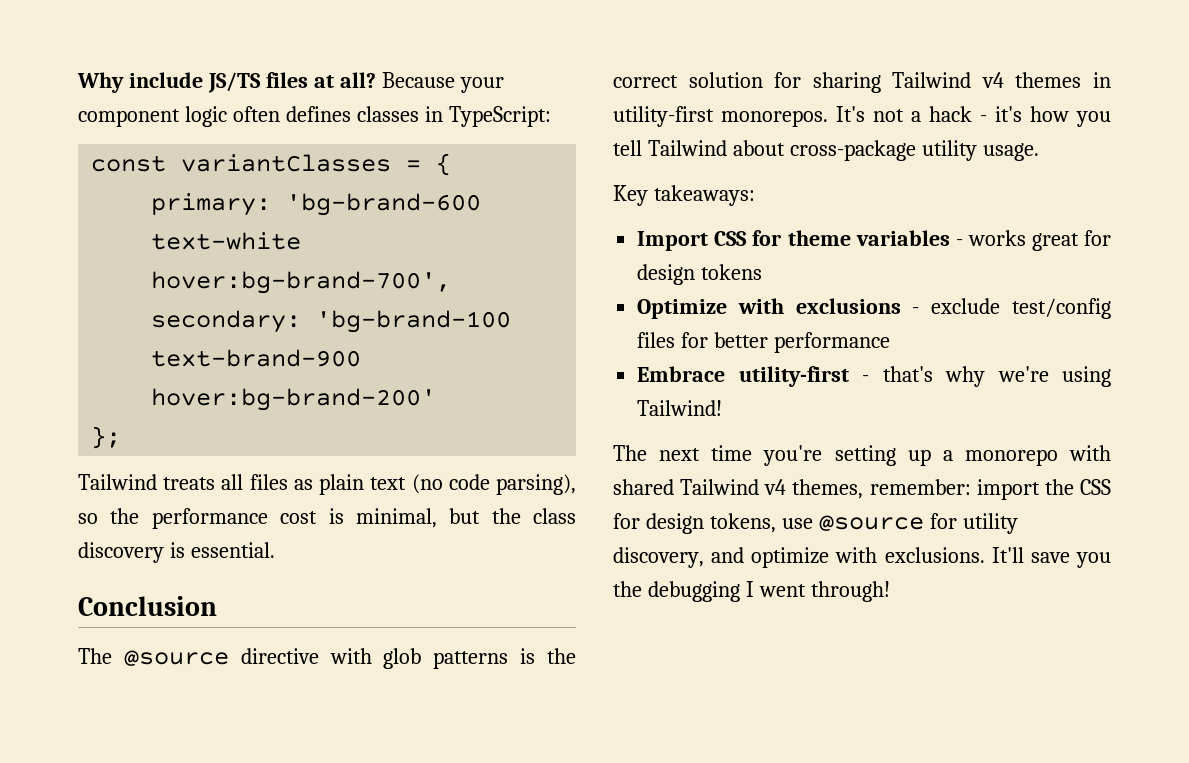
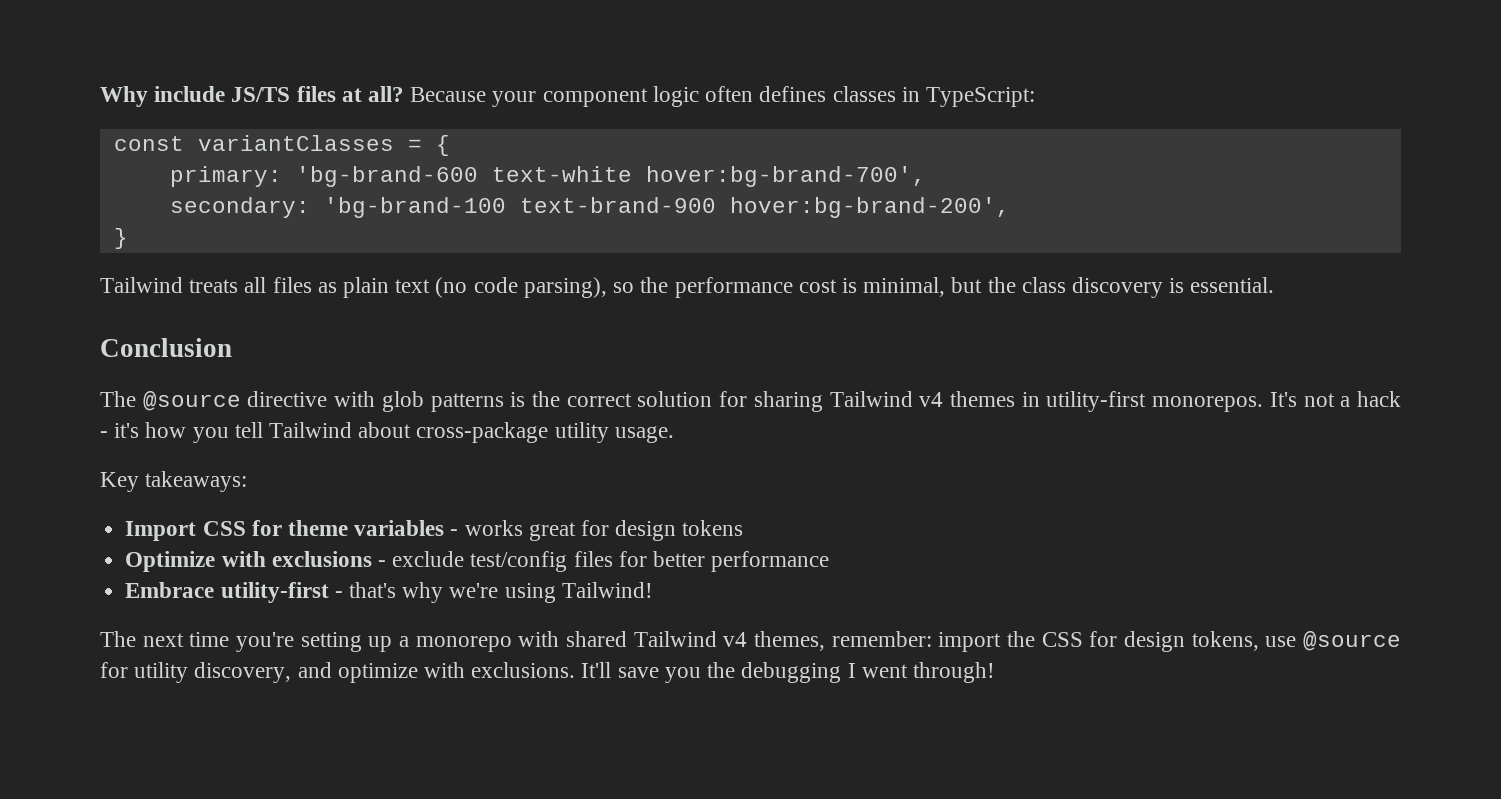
[151,388,437,411] [91,426,122,449] hover:bg-brand-200' // }; -> [729,197,1010,218] [113,228,128,249] hover:bg-brand-200', // }

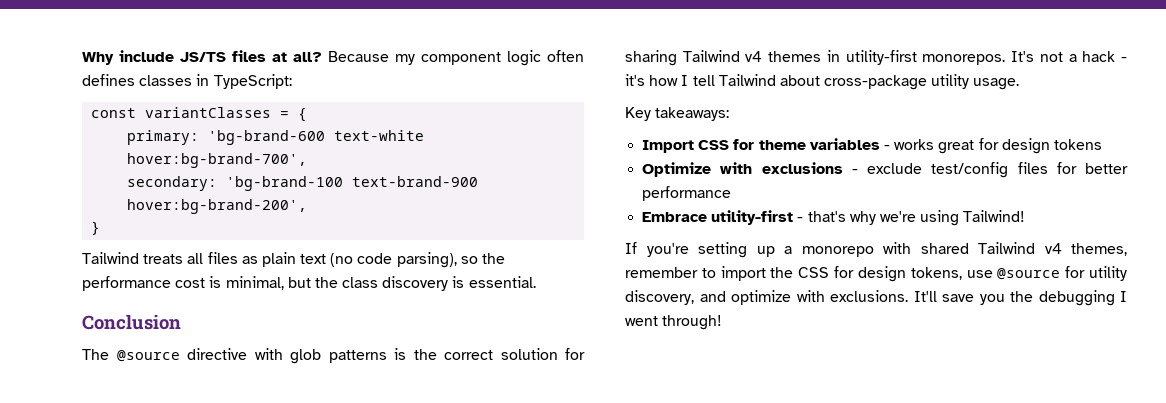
[492,91,537,107] your -> [395,54,415,65] my
[192,427,229,443] you -> [681,75,689,86] I
[100,631,230,647] The next time -> [625,242,637,254] If
[831,631,932,647] remember: -> [625,267,716,278] remember to

